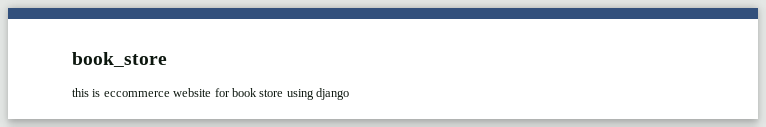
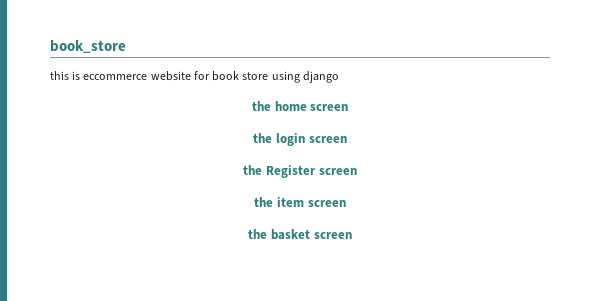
(349, 94) none -> [251,101,349,111] [253,133,347,146] [243,165,357,178] [254,197,346,207] [248,229,352,240] // the home screen // the login screen // the Register screen // the item screen // the basket screen

